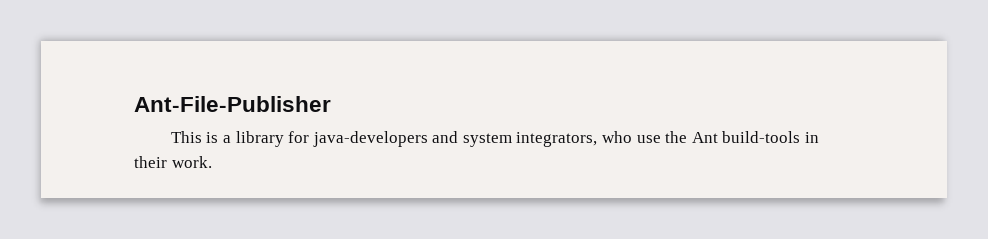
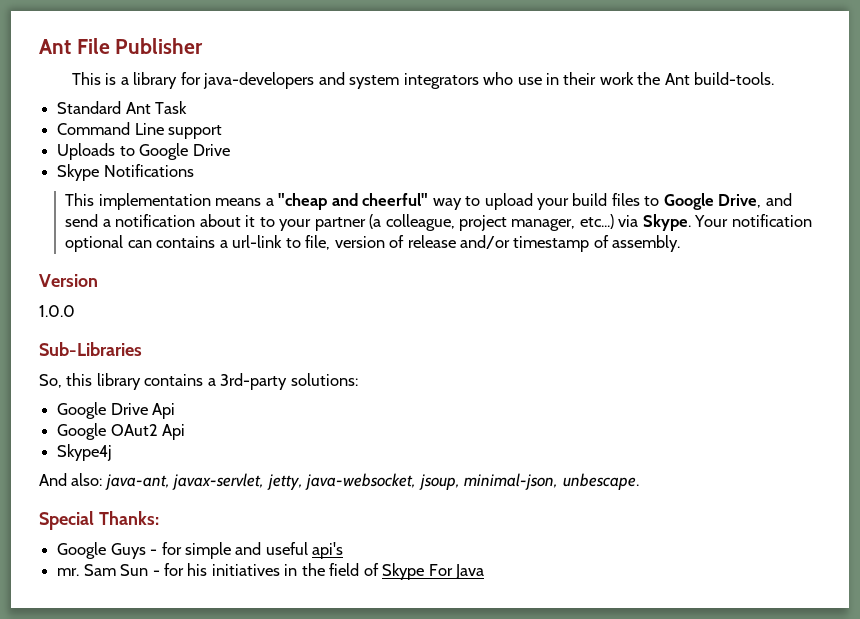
[134,96,331,112] Ant-File-Publisher -> [39,38,204,54] Ant File Publisher
[516,132,598,147] integrators, -> [403,73,479,89] integrators
[665,131,820,143] [134,156,212,168] the Ant build-tools in their work. -> [546,72,775,85] [57,101,188,114] [57,122,223,139] [57,143,230,160] [57,164,194,181] [65,193,792,210] [65,214,812,231] [65,235,681,252] [39,274,98,287] [39,305,75,317] [39,342,142,356] [39,373,358,390] [57,402,176,419] [57,423,186,440] [57,444,113,461] [39,473,639,490] [39,511,159,530] [57,542,344,559] [57,563,485,580] in their work the Ant build-tools. // Standard Ant Task // Command Line support // Uploads to Google Drive // Skype Notifications // This implementation means a "cheap and cheerful" way to upload your build files to Google Drive, and send a notification about it to your partner (a colleague, project manager, etc...) via Skype. Your notification optional can contains a url-link to file, version of release and/or timestamp of assembly. // Version // 1.0.0 // Sub-Libraries // So, this library contains a 3rd-party solutions: // Google Drive Api // Google OAut2 Api // Skype4j // And also: java-ant, javax-servlet, jetty, java-websocket, jsoup, minimal-json, unbescape. // Special Thanks: // Google Guys - for simple and useful api's // mr. Sam Sun - for his initiatives in the field of Skype For Java

